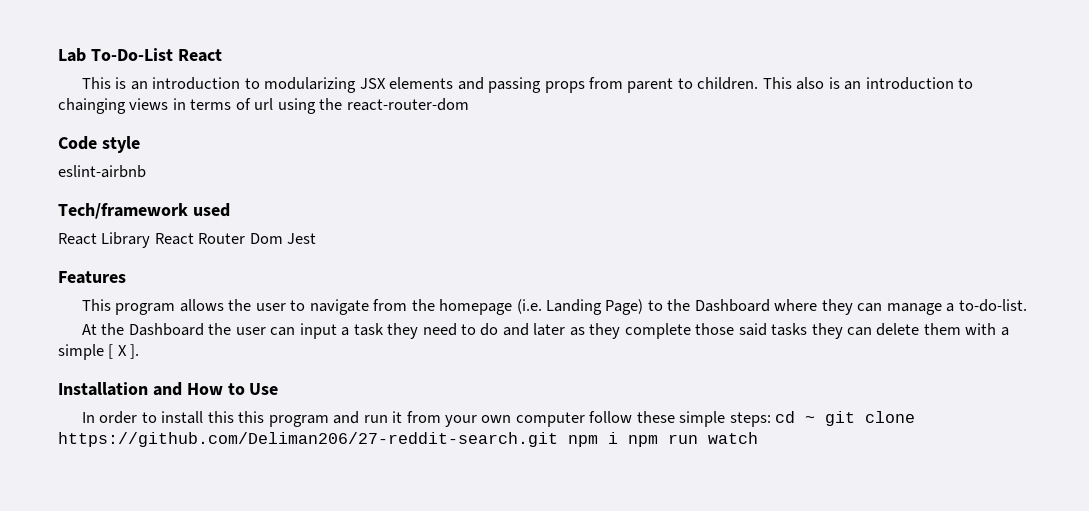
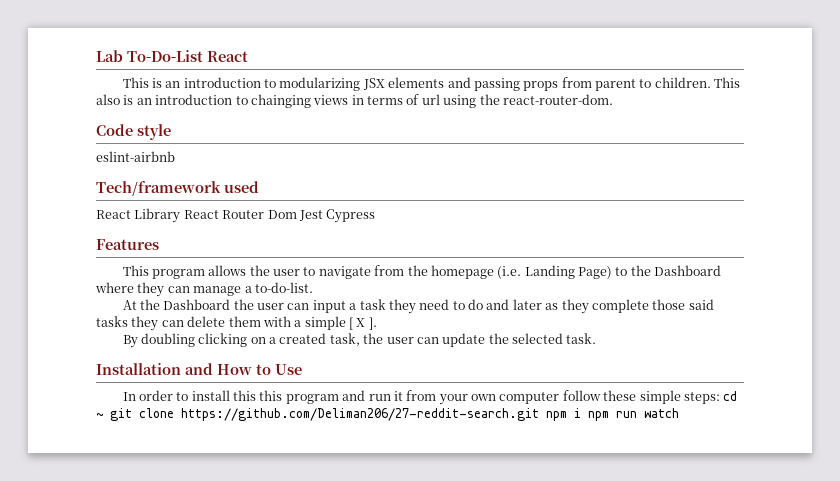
[346,98,469,111] react-router-dom -> [502,94,613,105] react-router-dom.
(317, 238) none -> [326,209,376,223] Cypress
(140, 351) none -> [122,333,597,348] // By doubling clicking on a created task, the user can update the selected task.

